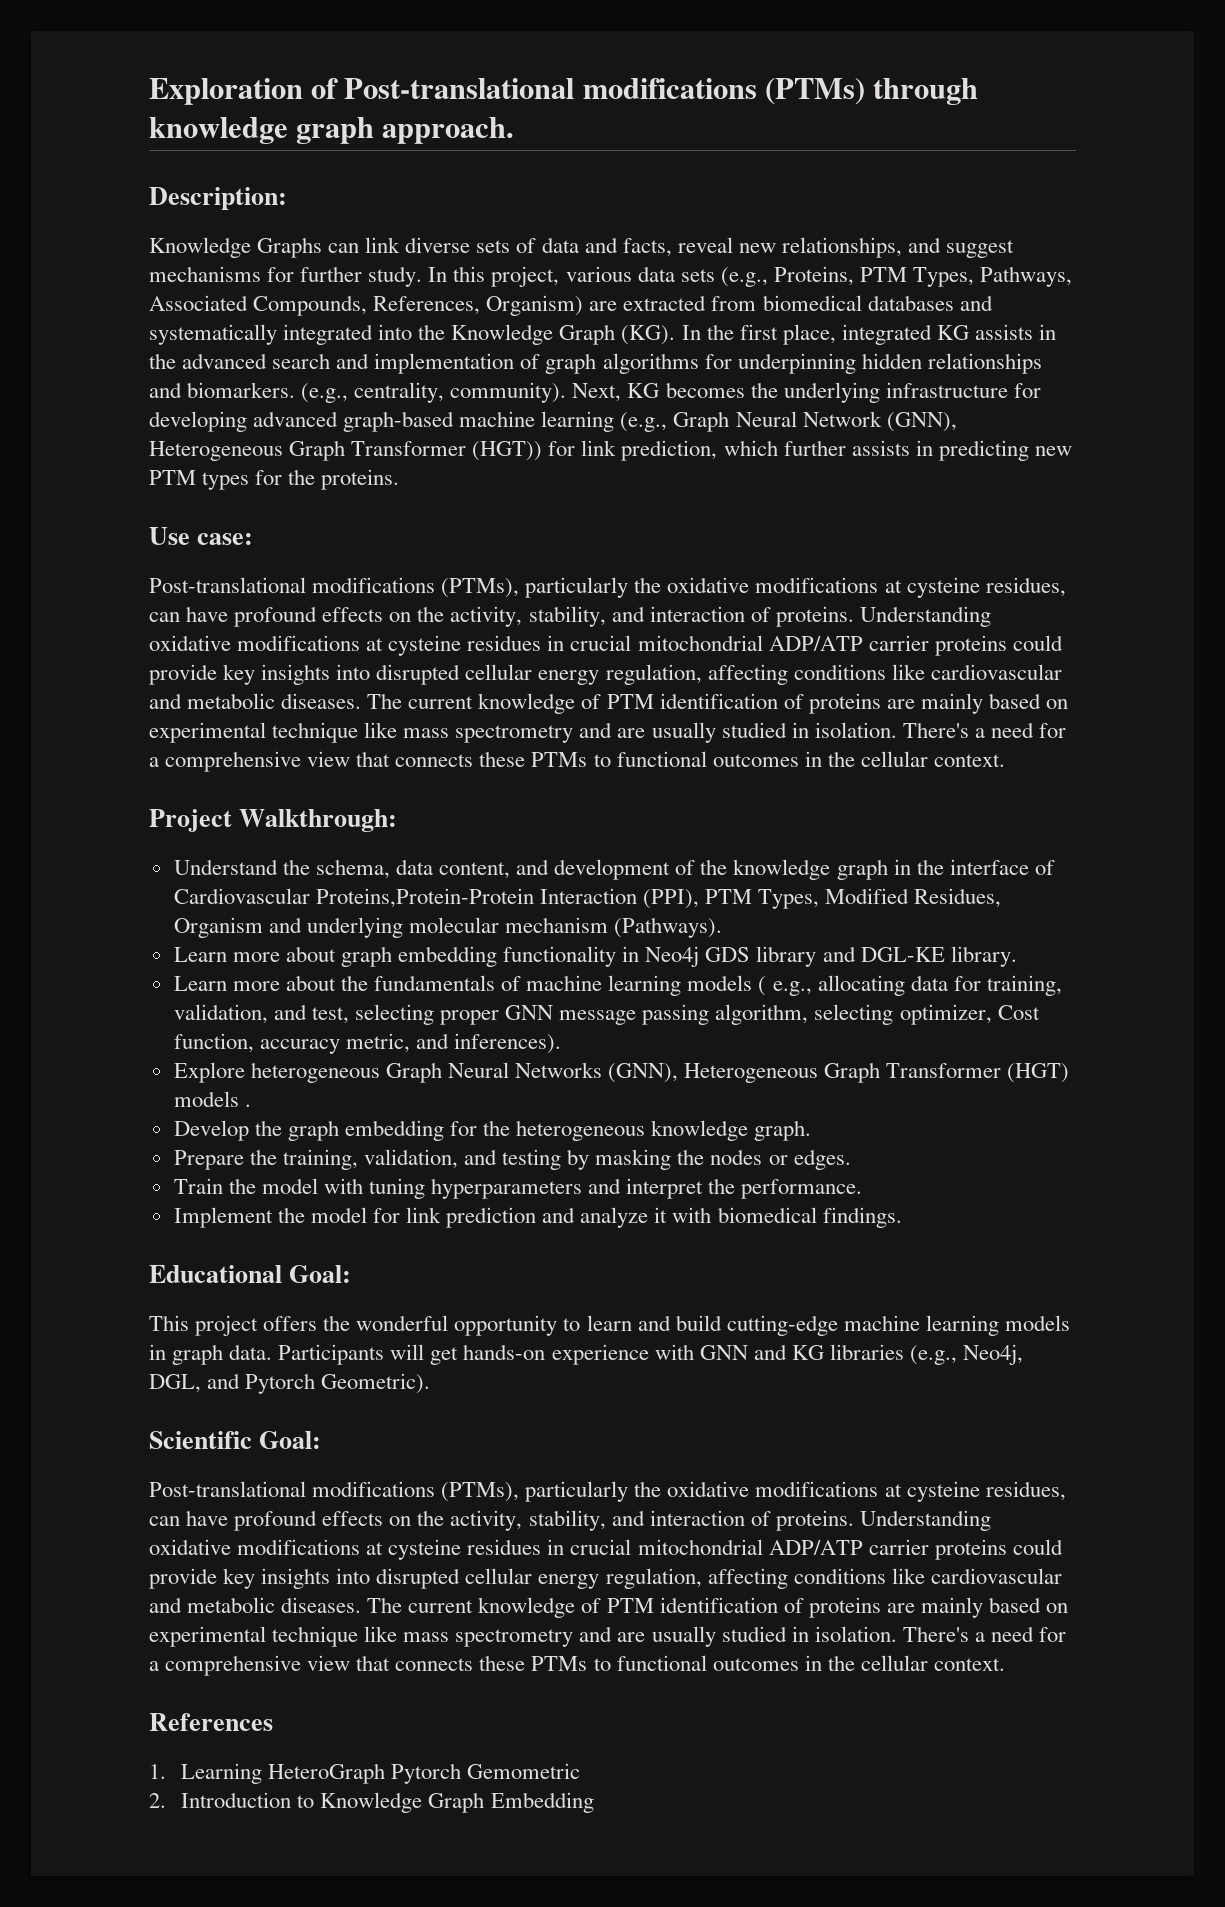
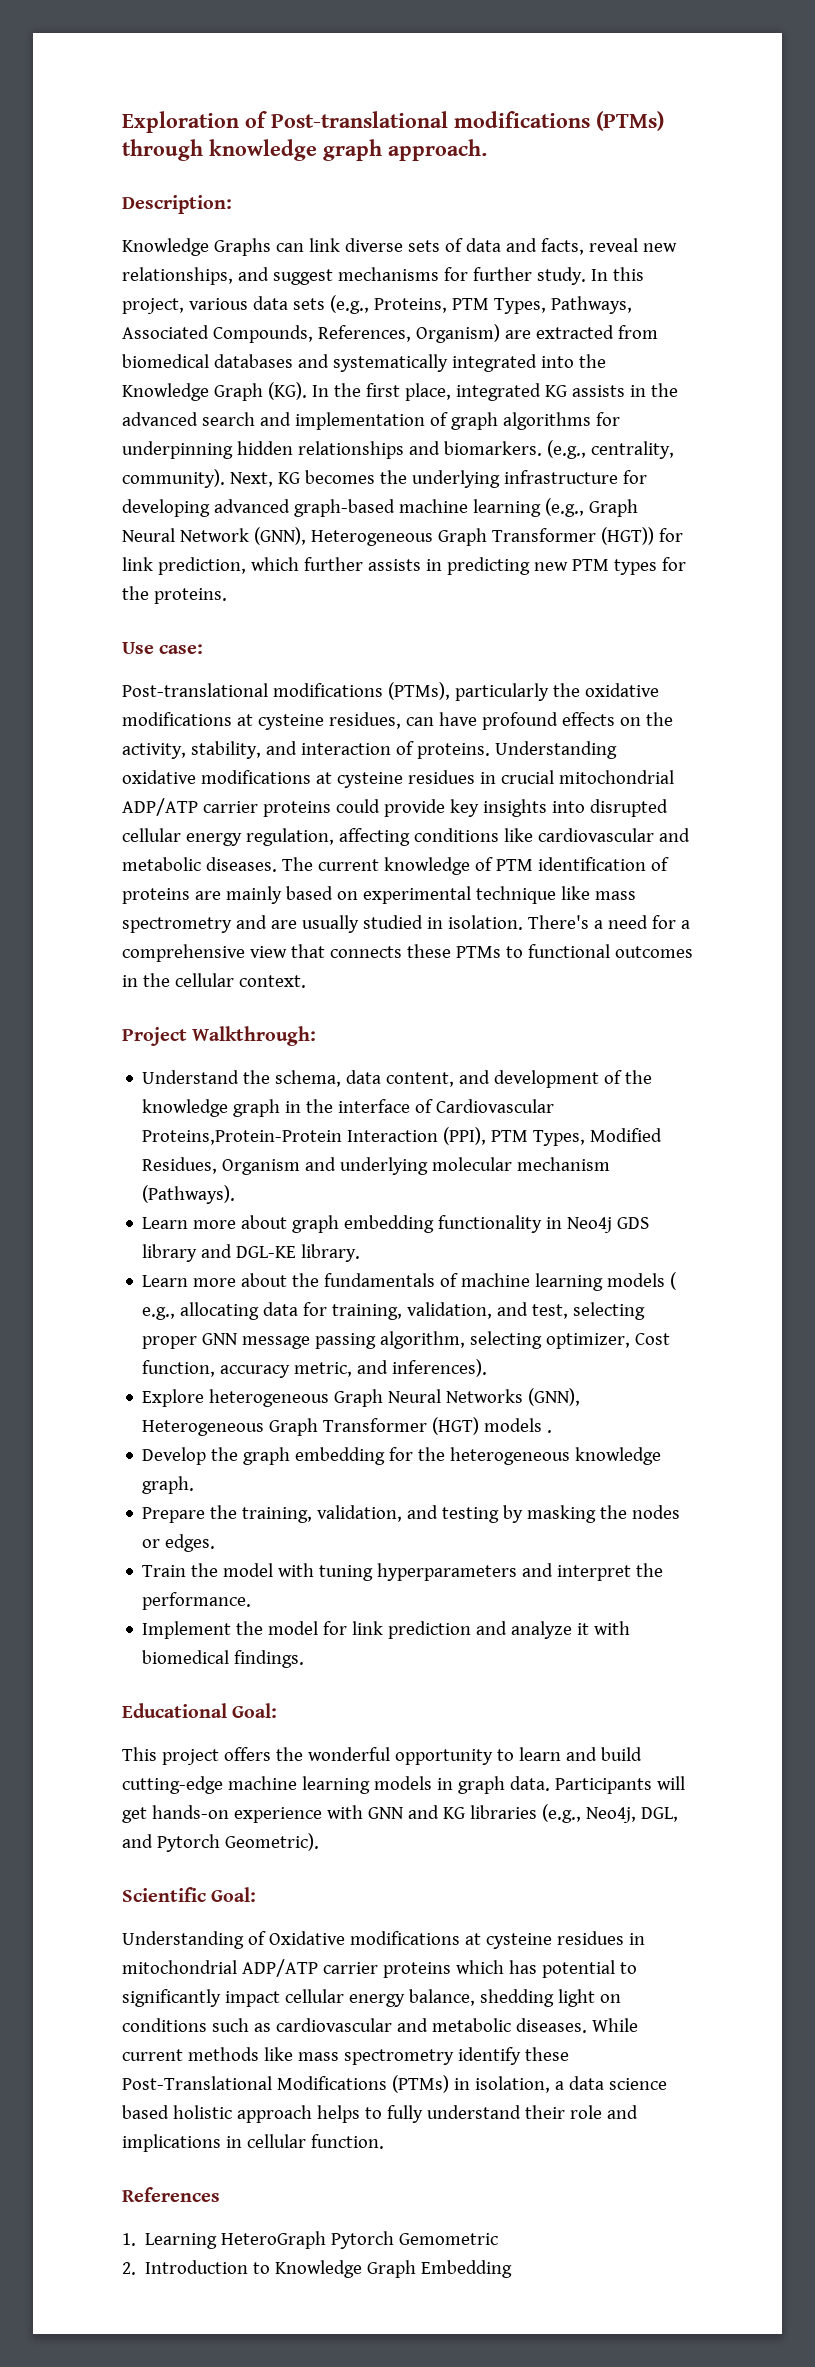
[149,1481,1066,1502] [149,1510,991,1531] [149,1539,1063,1560] [149,1568,1062,1589] [149,1597,1069,1618] [149,1626,1067,1647] [149,1655,1005,1676] Post-translational modifications (PTMs), particularly the oxidative modifications at cysteine residues, can have profound effects on the activity, stability, and interaction of proteins. Understanding oxidative modifications at cysteine residues in crucial mitochondrial ADP/ATP carrier proteins could provide key insights into disrupted cellular energy regulation, affecting conditions like cardiovascular and metabolic diseases. The current knowledge of PTM identification of proteins are mainly based on experimental technique like mass spectrometry and are usually studied in isolation. There's a need for a comprehensive view that connects these PTMs to functional outcomes in the cellular context. -> [122,1931,645,1949] [122,1959,637,1978] [122,1989,621,2007] [122,2018,638,2033] [122,2047,569,2065] [122,2075,667,2093] [122,2105,638,2123] [122,2134,384,2152] Understanding of Oxidative modifications at cysteine residues in mitochondrial ADP/ATP carrier proteins which has potential to significantly impact cellular energy balance, shedding light on conditions such as cardiovascular and metabolic diseases. While current methods like mass spectrometry identify these Post-Translational Modifications (PTMs) in isolation, a data science based holistic approach helps to fully understand their role and implications in cellular function.

